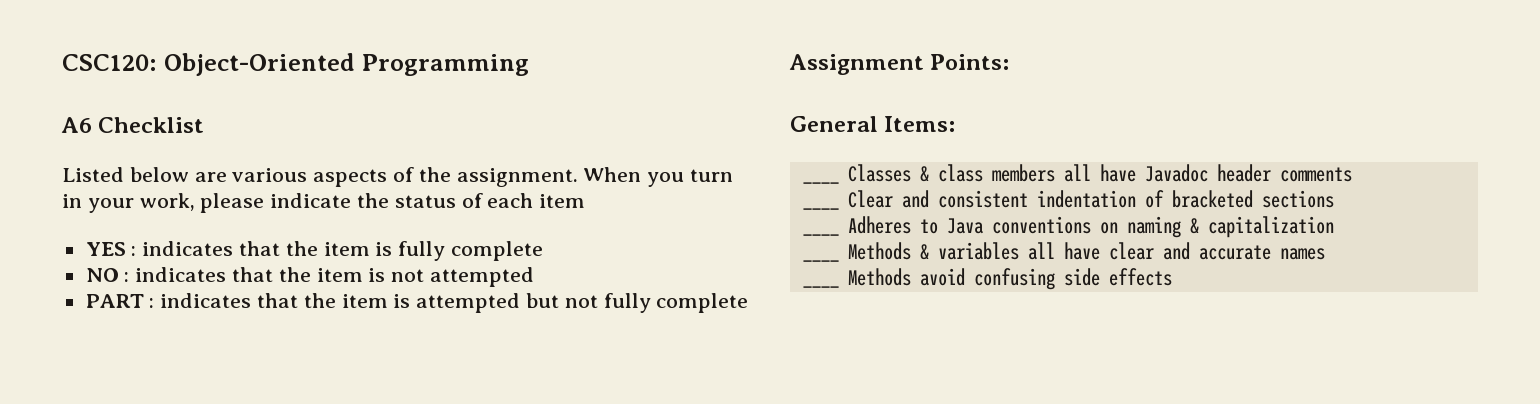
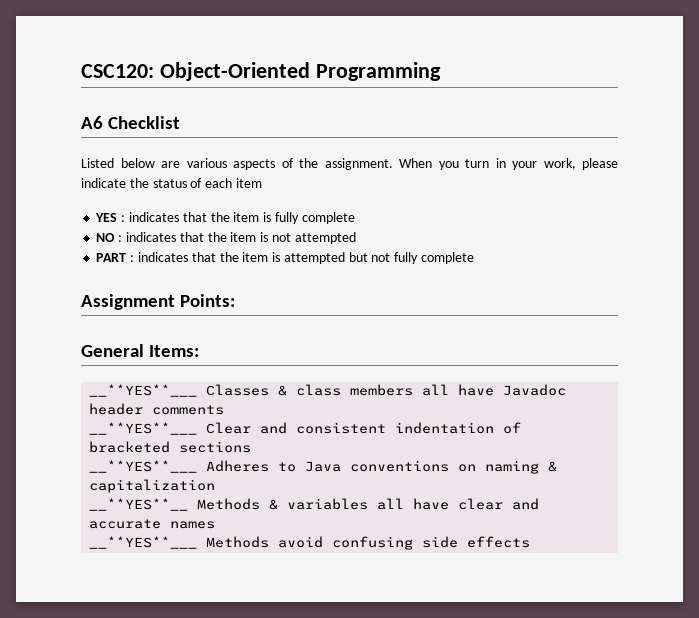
[802,181,839,184] ____ -> [89,384,198,397] __**YES**___
[802,207,839,210] ____ -> [89,422,198,435] __**YES**___
[802,233,839,236] ____ -> [89,460,198,473] __**YES**___
[802,259,839,262] ____ -> [89,498,189,511] __**YES**__
[802,285,839,288] ____ -> [89,536,198,549] __**YES**___

